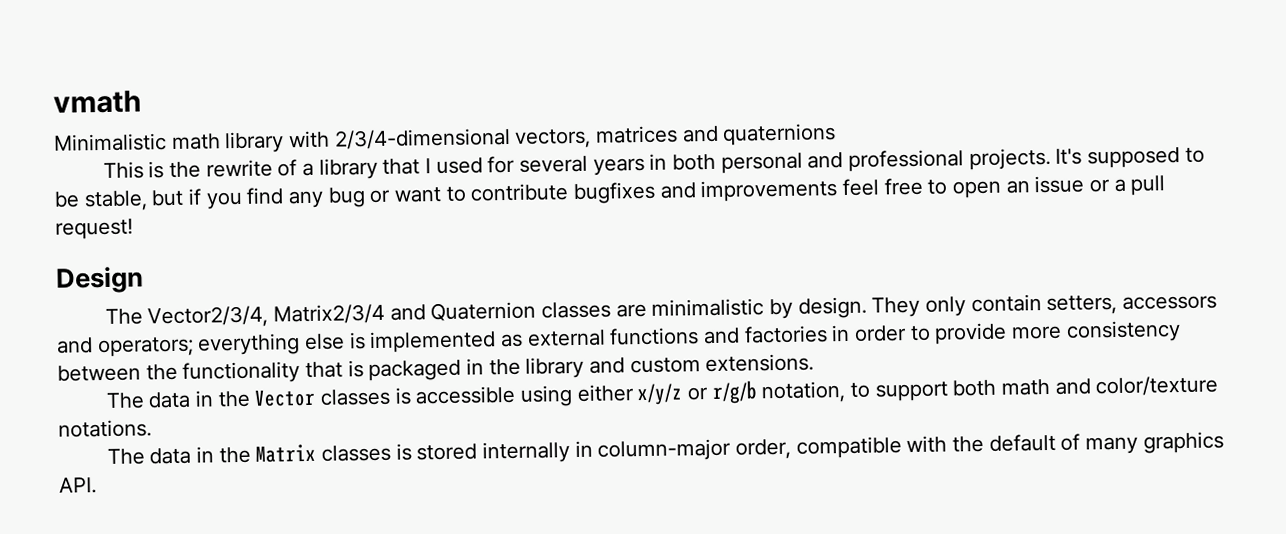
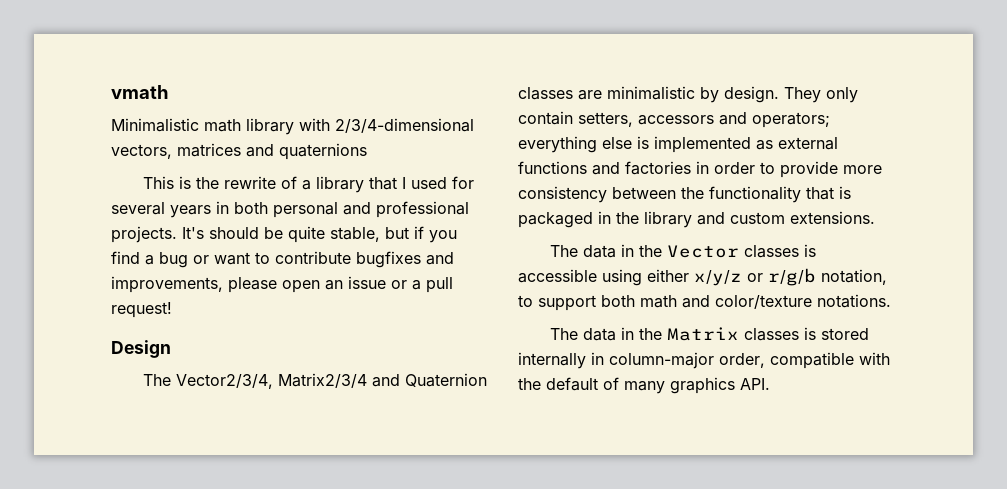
[1086,147,1205,169] [54,191,80,208] supposed to be -> [209,226,325,243] should be quite
[288,190,325,209] any -> [145,255,154,265] a
[700,177,948,203] improvements feel free to -> [111,276,277,293] improvements, please

